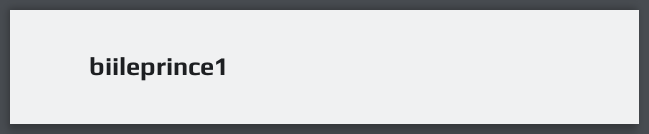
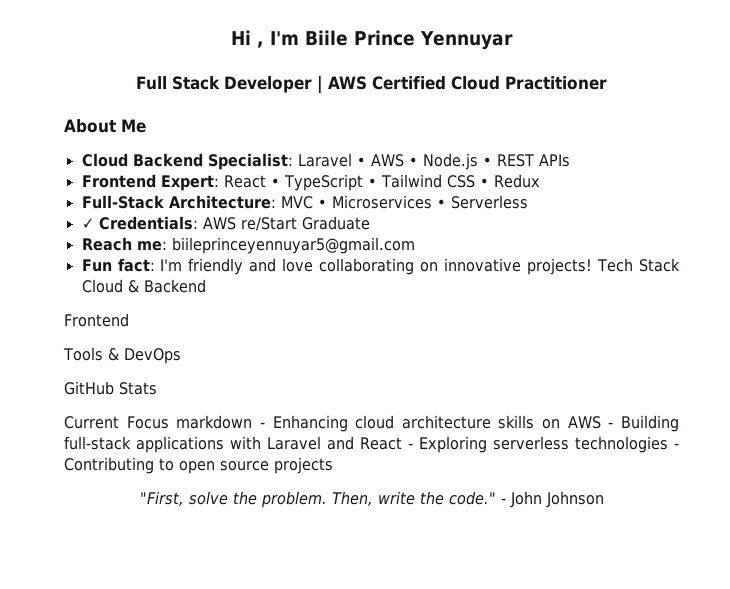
[89,57,229,81] biileprince1 -> [231,30,514,50] [135,76,608,94] [64,119,146,133] [81,153,570,170] [81,174,540,191] [81,195,528,209] [81,216,370,231] [81,237,415,254] [81,258,680,275] [81,279,206,293] [64,313,129,327] [63,347,181,364] [64,381,157,395] [64,415,679,432] [64,436,679,453] [64,457,333,474] [139,491,604,508] Hi , I'm Biile Prince Yennuyar // Full Stack Developer | AWS Certified Cloud Practitioner // About Me // Cloud Backend Specialist: Laravel • AWS • Node.js • REST APIs // Frontend Expert: React • TypeScript • Tailwind CSS • Redux // Full-Stack Architecture: MVC • Microservices • Serverless // ✓ Credentials: AWS re/Start Graduate // Reach me: biileprinceyennuyar5@gmail.com // Fun fact: I'm friendly and love collaborating on innovative projects! Tech Stack Cloud & Backend // Frontend // Tools & DevOps // GitHub Stats // Current Focus markdown - Enhancing cloud architecture skills on AWS - Building full-stack applications with Laravel and React - Exploring serverless technologies - Contributing to open source projects // "First, solve the problem. Then, write the code." - John Johnson

